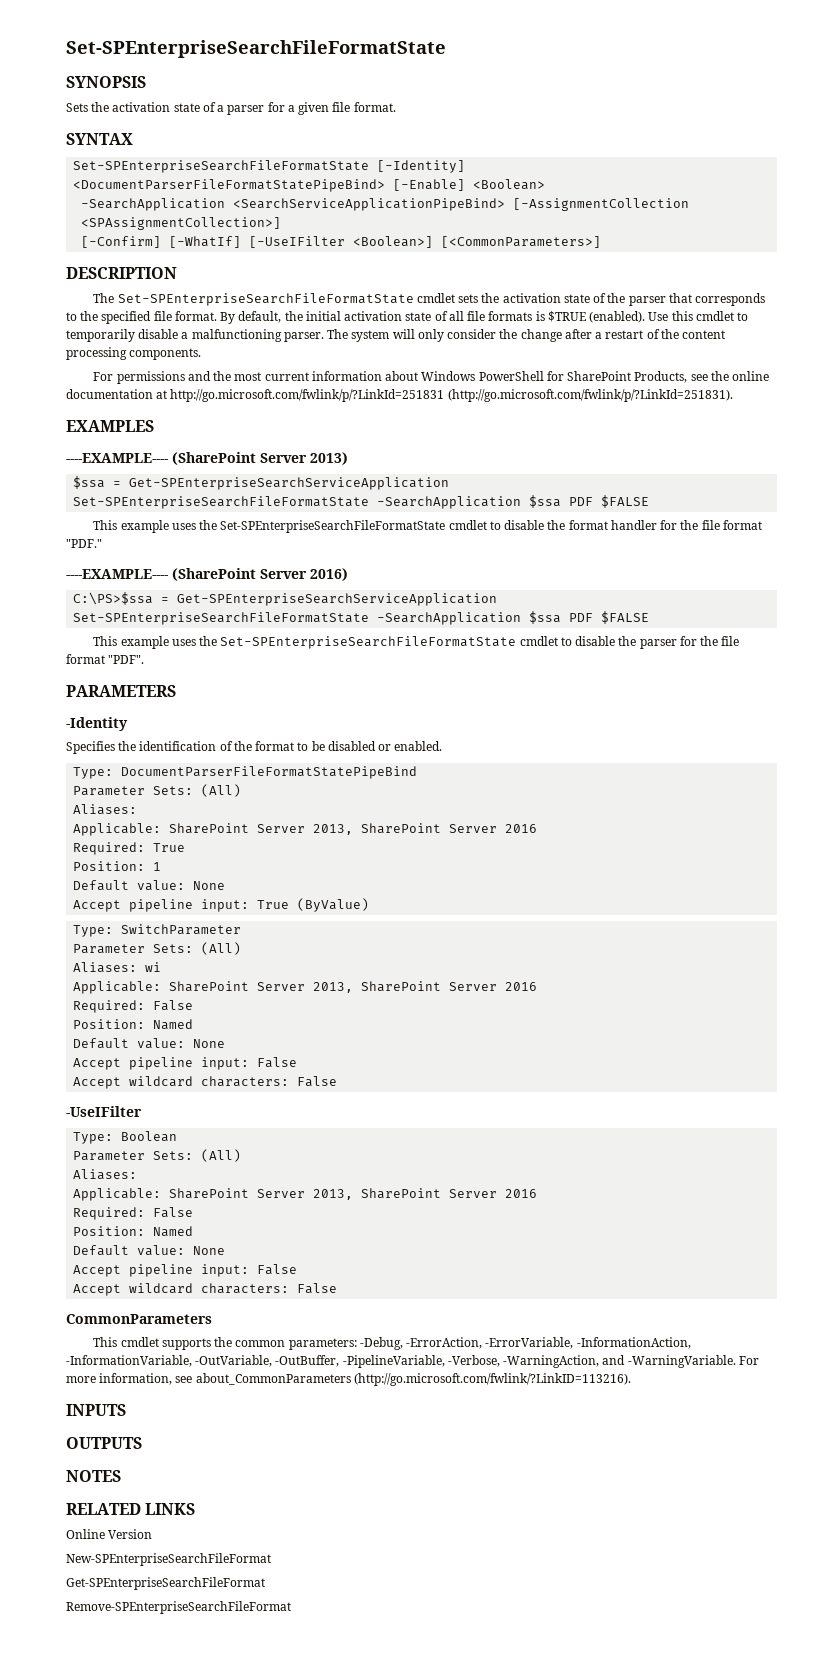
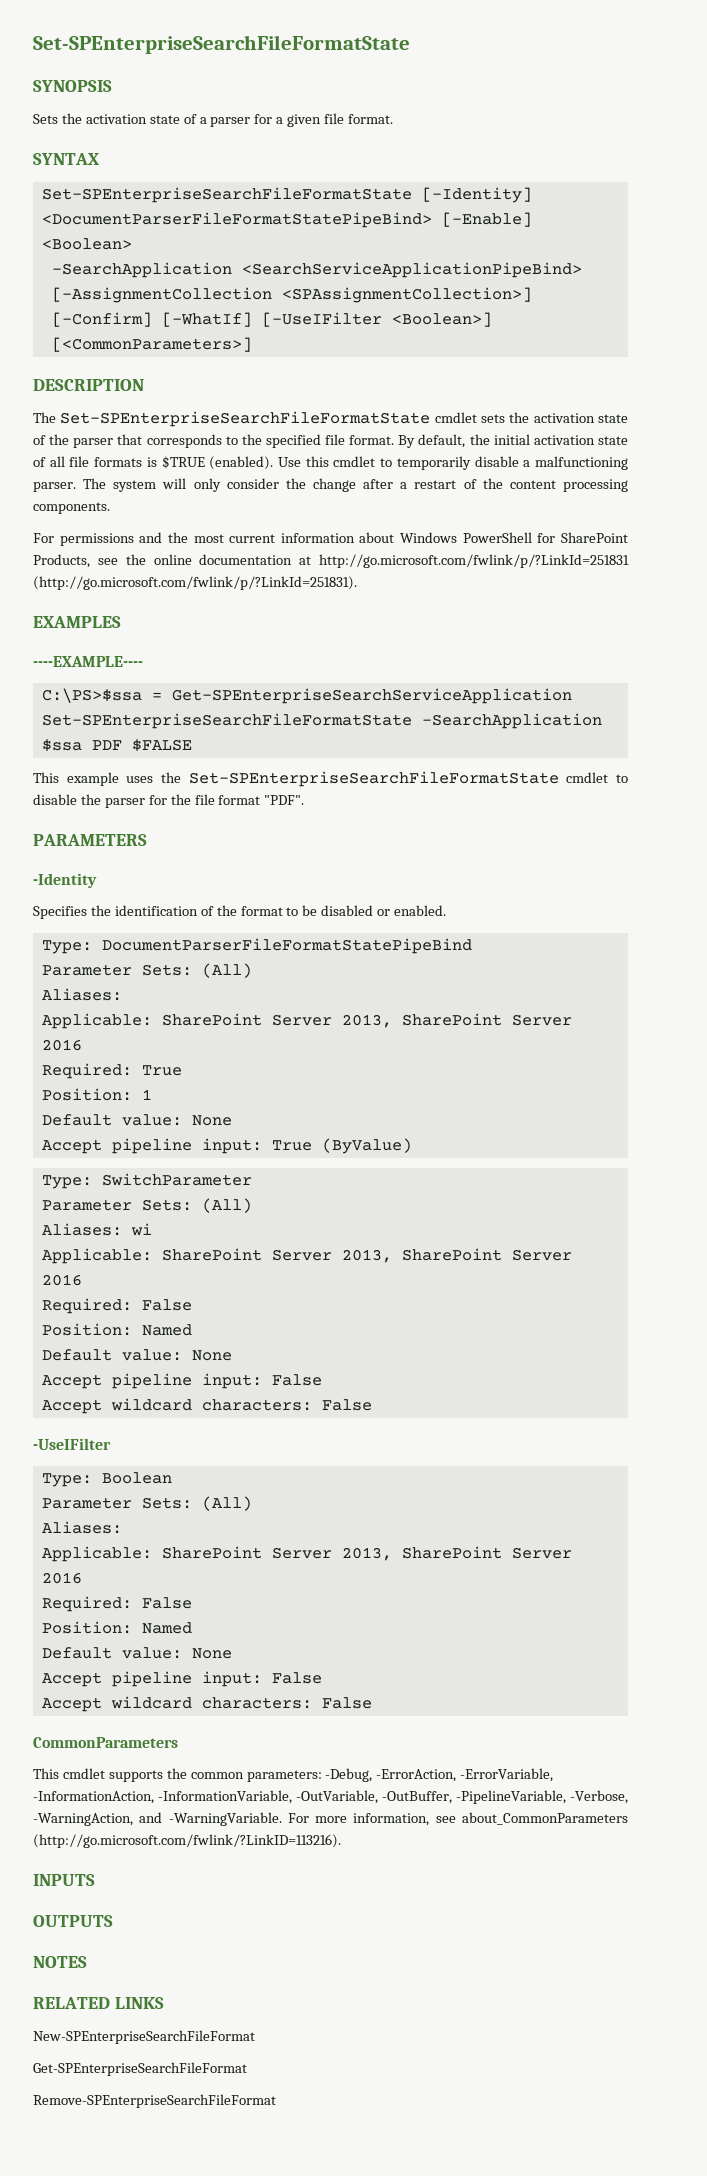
[172,452,348,465] [73,476,450,490] [73,495,650,509] [93,520,762,533] [66,539,102,548] [66,568,348,581] (SharePoint Server 2013) // $ssa = Get-SPEnterpriseSearchServiceApplication // Set-SPEnterpriseSearchFileFormatState -SearchApplication $ssa PDF $FALSE // This example uses the Set-SPEnterpriseSearchFileFormatState cmdlet to disable the format handler for the file format "PDF." // ----EXAMPLE---- (SharePoint Server 2016) -> (143, 661) none
[66,1529,153,1539] // Online Version -> (164, 2003) none

